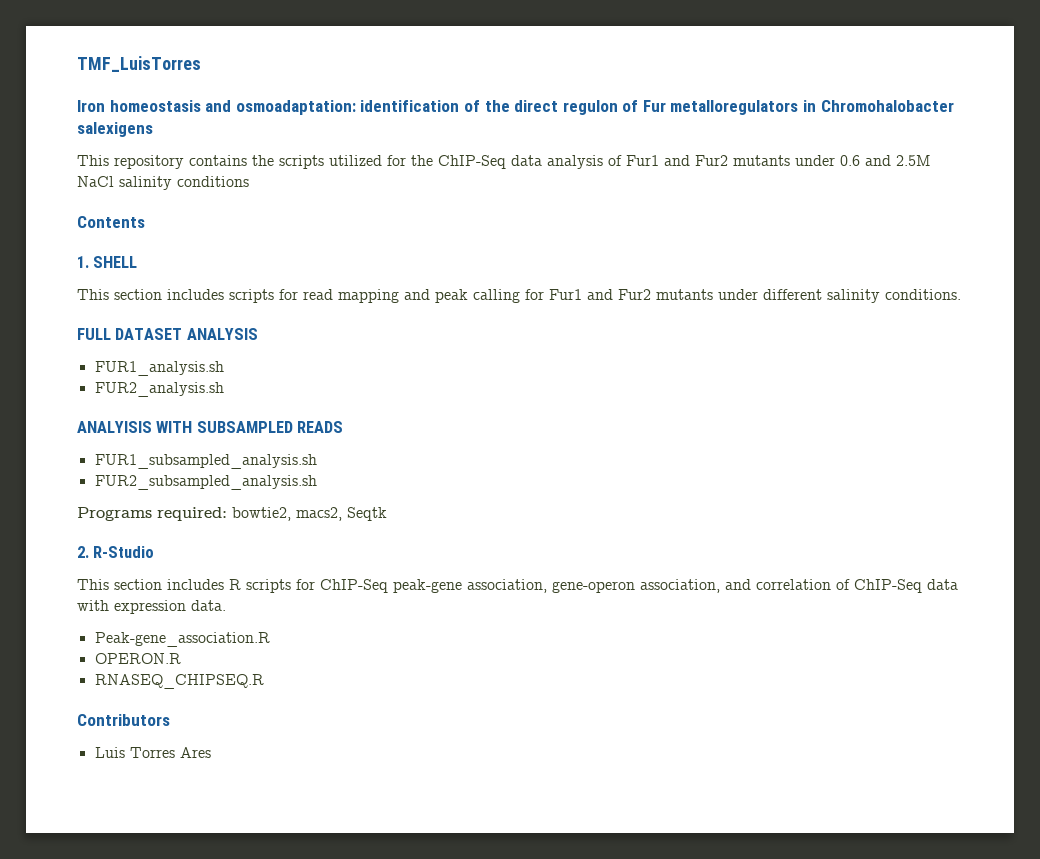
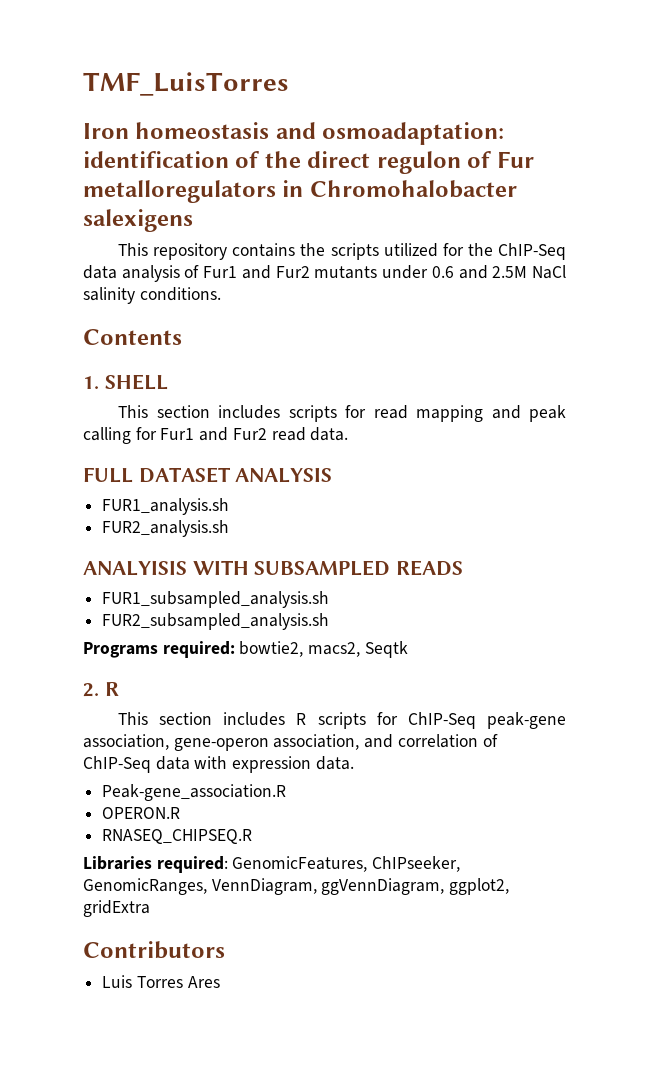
[177,176,249,187] conditions -> [139,287,221,301] conditions.
[656,289,961,303] mutants under different salinity conditions. -> [271,427,349,441] read data.
[93,546,155,558] R-Studio -> [104,682,119,696] R
(264, 681) none -> [83,856,461,873] [83,878,510,895] [83,900,150,917] // Libraries required: GenomicFeatures, ChIPseeker, GenomicRanges, VennDiagram, ggVennDiagram, ggplot2, gridExtra

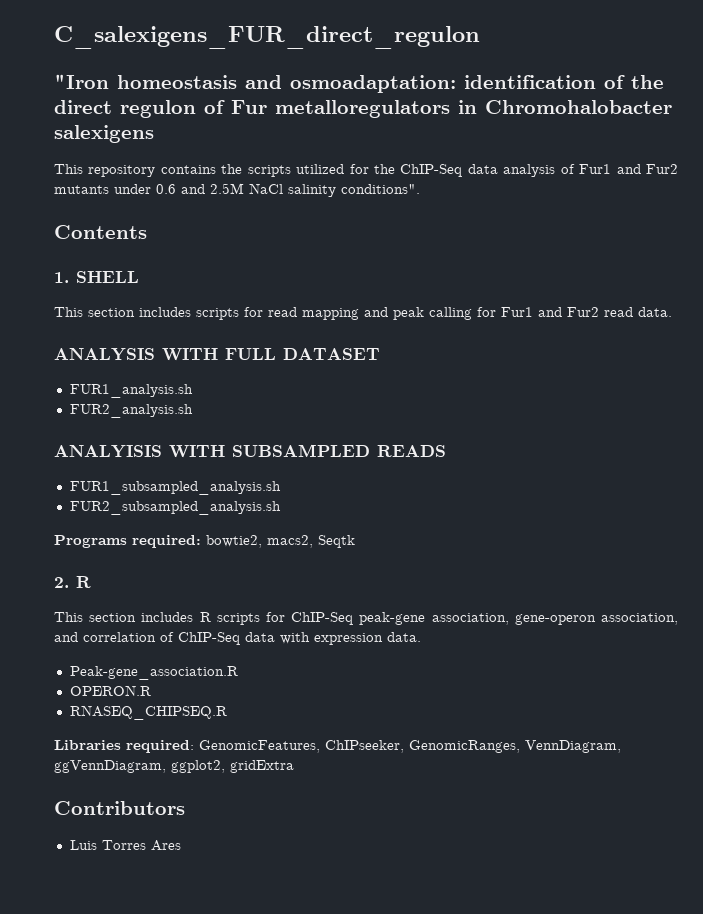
[83,72,289,96] [83,123,129,139] TMF_LuisTorres // Iron -> [54,26,480,49] [54,74,109,89] C_salexigens_FUR_direct_regulon // "Iron
[139,287,221,301] conditions. -> [341,184,420,194] conditions".
(349, 434) none -> [54,348,218,361] ANALYSIS WITH
[235,468,333,483] ANALYSIS -> (380, 354) none

